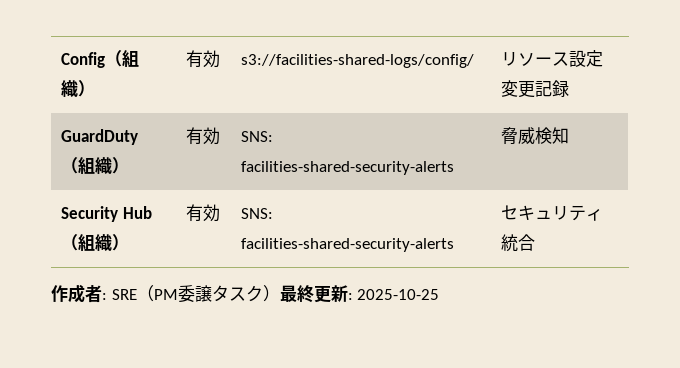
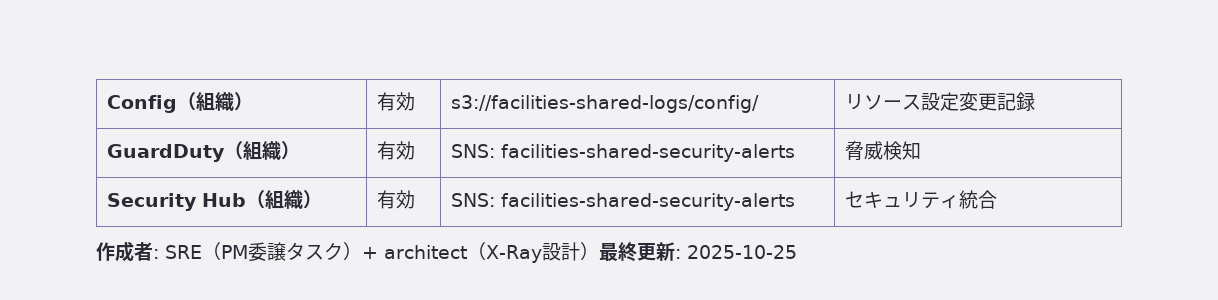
(280, 293) none -> [362,242,599,263] + architect（X-Ray設計）

